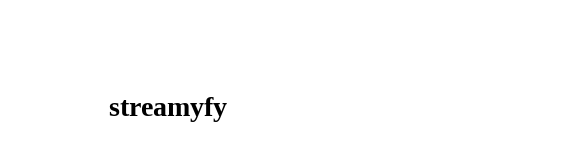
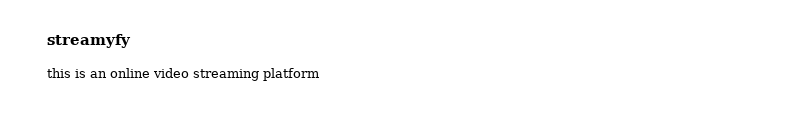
(227, 109) none -> [47,68,319,81] // this is an online video streaming platform

